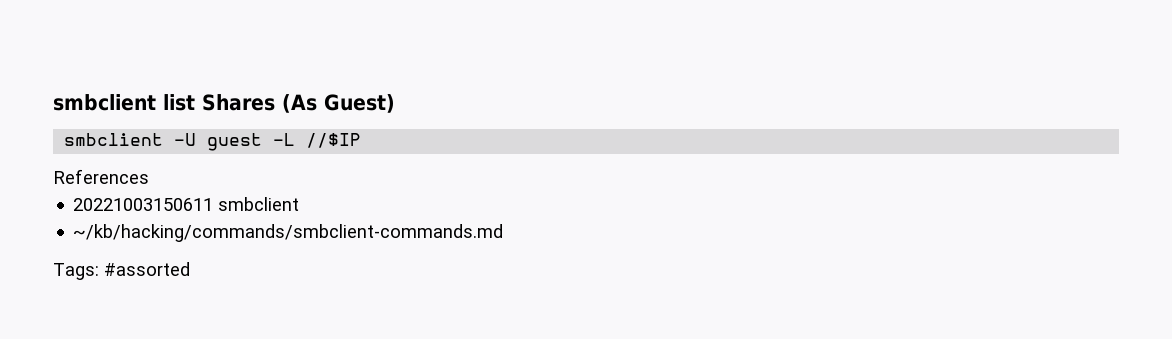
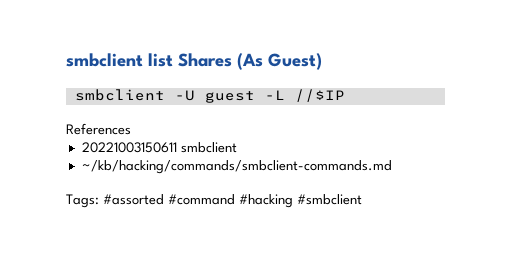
(190, 269) none -> [168,194,362,208] #command #hacking #smbclient

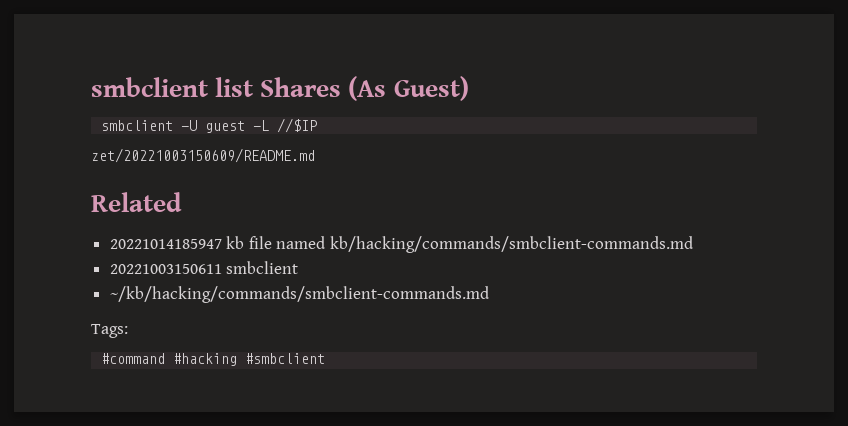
[66,123,131,135] References -> [91,148,315,163] [91,192,182,212] [109,236,694,253] zet/20221003150609/README.md // Related // 20221014185947 kb file named kb/hacking/commands/smbclient-commands.md
[103,194,164,205] #assorted -> (128, 331) //

